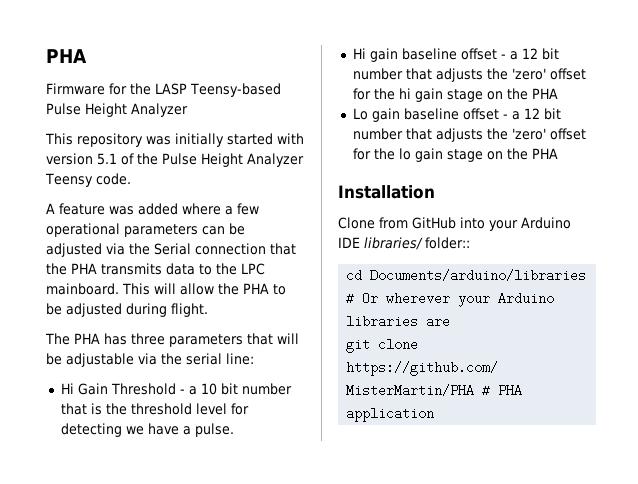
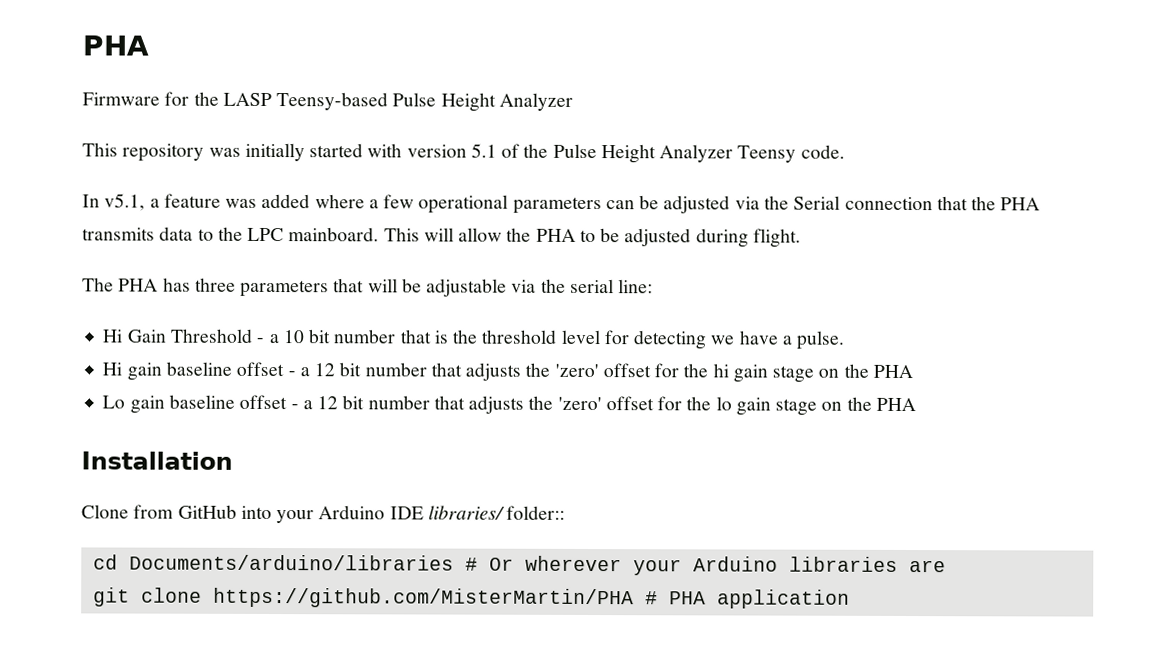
[46,203,55,214] A -> [82,193,160,211] In v5.1, a

